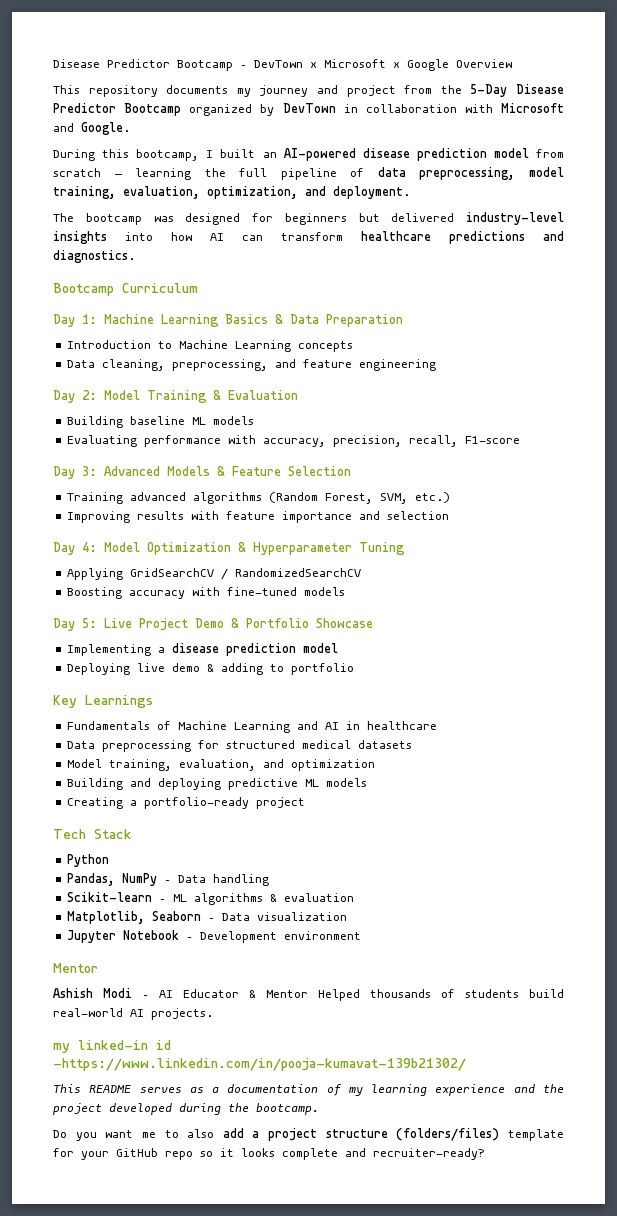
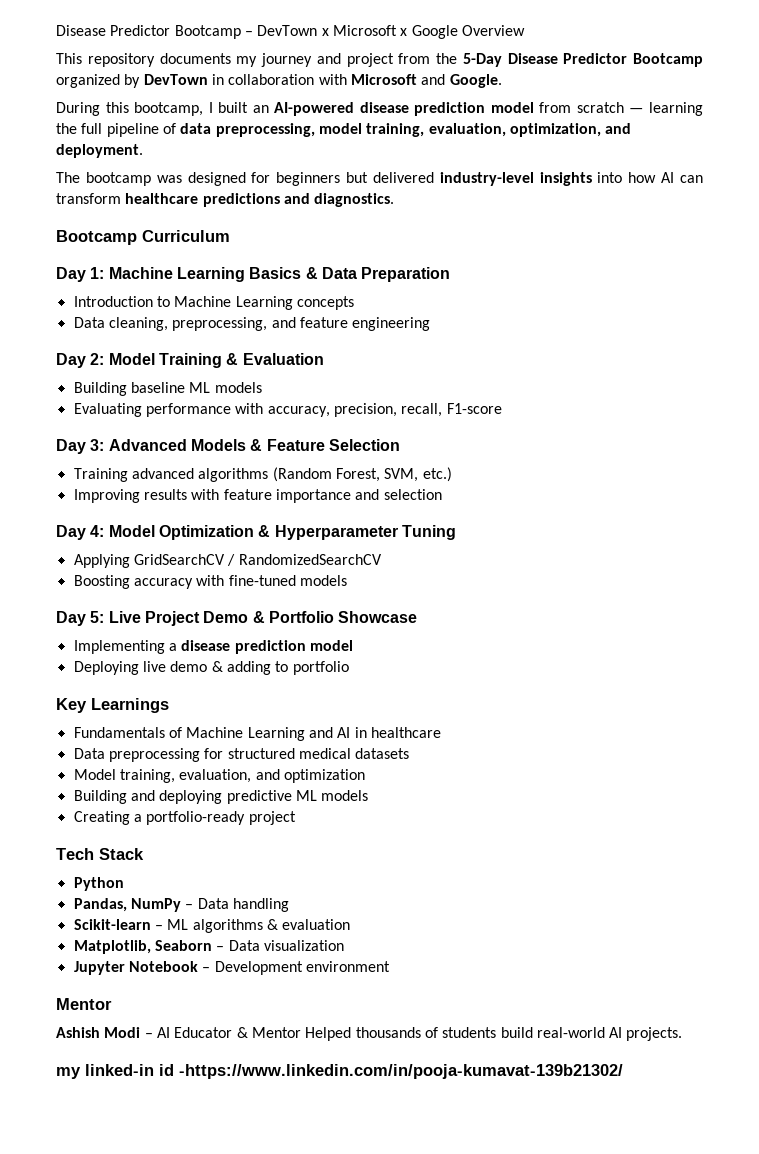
[53,1084,564,1096] [53,1103,319,1115] [53,1128,564,1141] [53,1148,485,1160] // This README serves as a documentation of my learning experience and the project developed during the bootcamp. // Do you want me to also add a project structure (folders/files) template for your GitHub repo so it looks complete and recruiter-ready? -> (623, 1071) none

